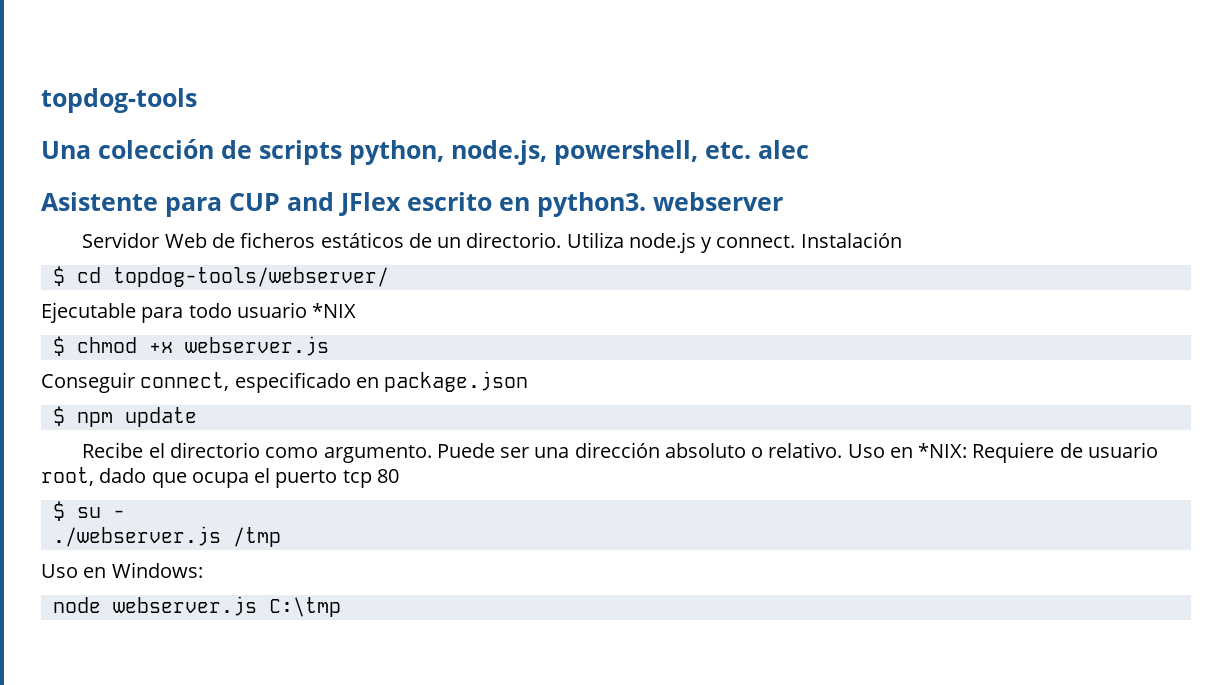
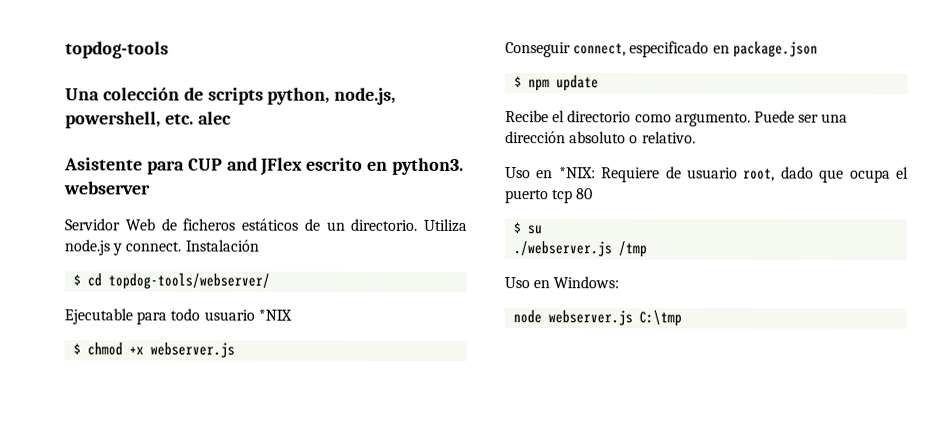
(843, 450) none -> (696, 137) //
[112,510,125,518] - -> (543, 230) none

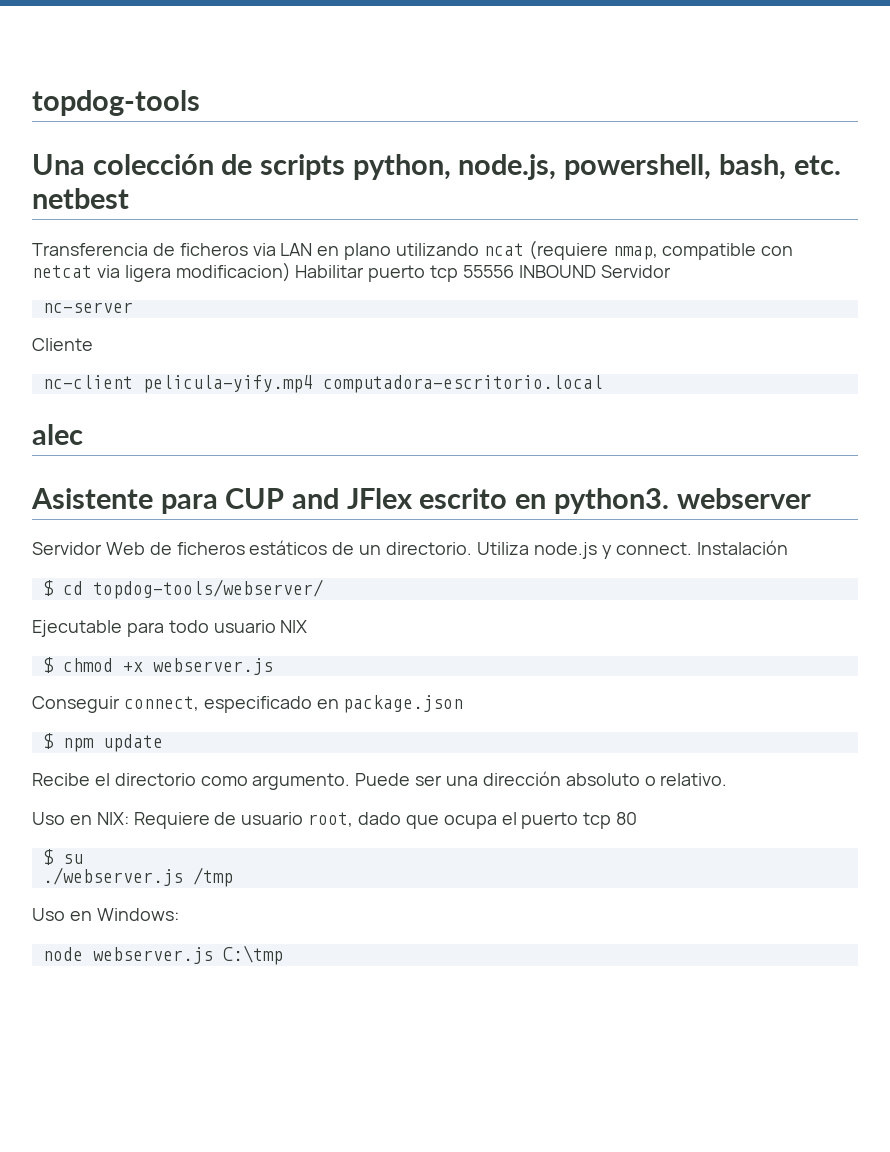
[164,113,194,125] etc. -> [718,154,841,180] [32,188,129,209] [32,240,794,260] [32,262,671,282] [42,302,133,313] [32,338,93,351] [42,375,603,393] bash, etc. netbest // Transferencia de ficheros via LAN en plano utilizando ncat (requiere nmap, compatible con netcat via ligera modificacion) Habilitar puerto tcp 55556 INBOUND Servidor // nc-server // Cliente // nc-client pelicula-yify.mp4 computadora-escritorio.local //
[257,309,292,321] *NIX -> [280,620,308,633] NIX
[558,167,596,179] *NIX: -> [96,812,129,825] NIX:

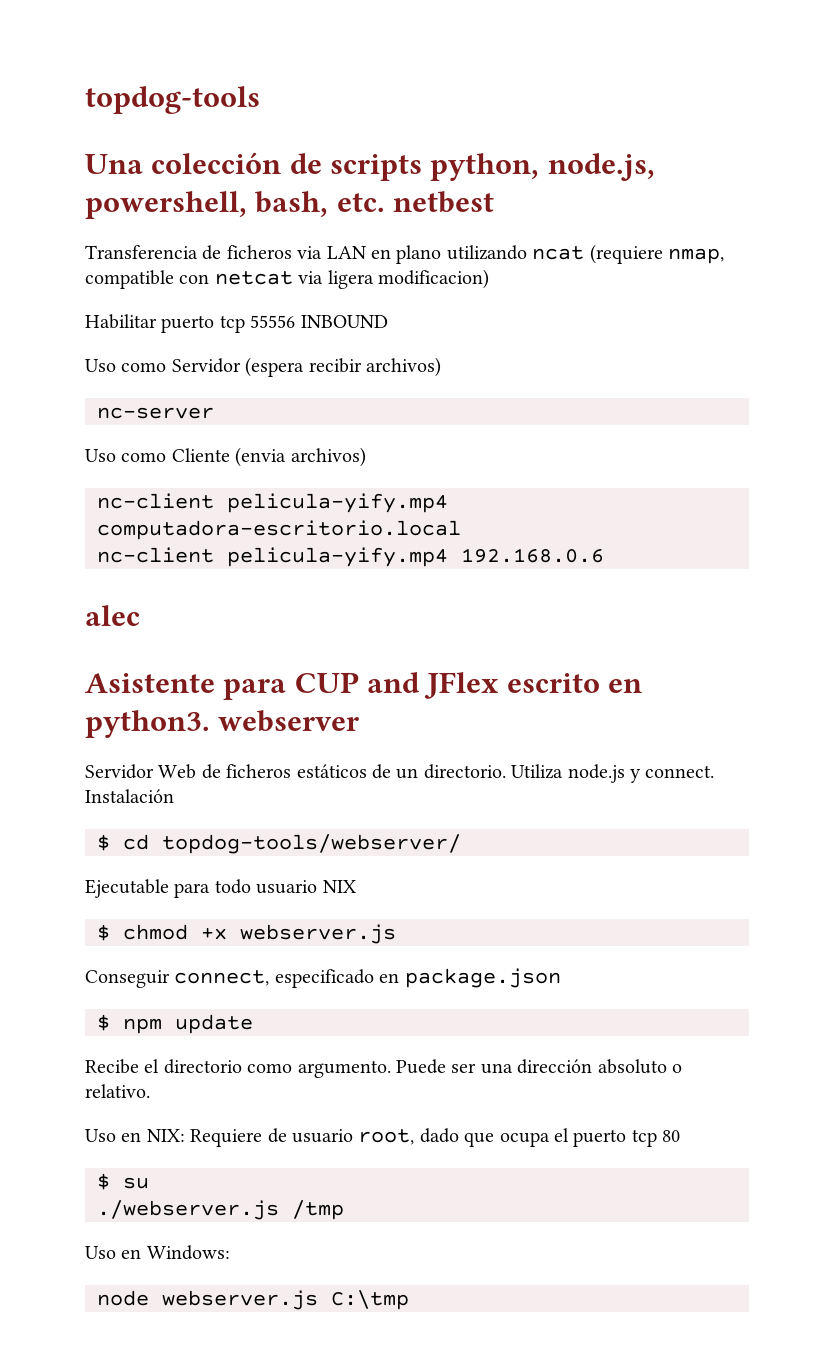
(291, 272) none -> (489, 279) //
[600,265,671,278] Servidor -> [85,357,441,377] // Uso como Servidor (espera recibir archivos)
(133, 307) none -> [85,449,167,462] Uso como
(93, 344) none -> [235,447,366,467] (envia archivos)
(603, 384) none -> [97,547,604,567] // nc-client pelicula-yify.mp4 192.168.0.6

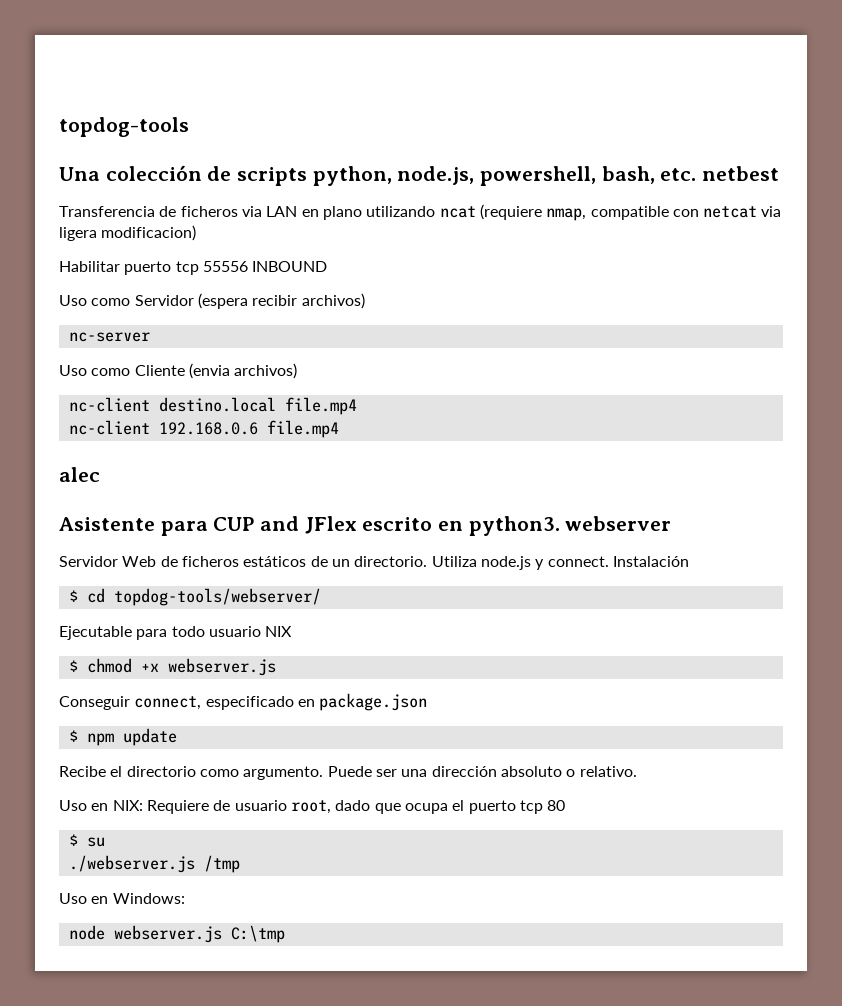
[227,493,448,513] [97,520,461,540] [97,547,448,567] pelicula-yify.mp4 computadora-escritorio.local // nc-client pelicula-yify.mp4 -> [158,397,357,415] [68,420,150,435] destino.local file.mp4 // nc-client
(604, 555) none -> [266,420,339,438] file.mp4

